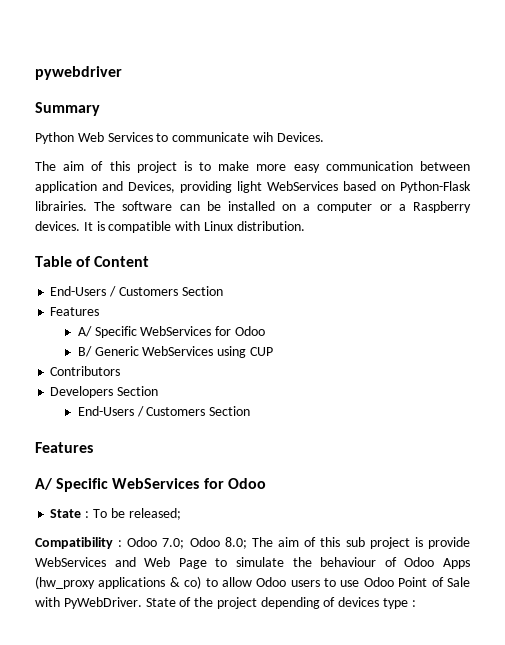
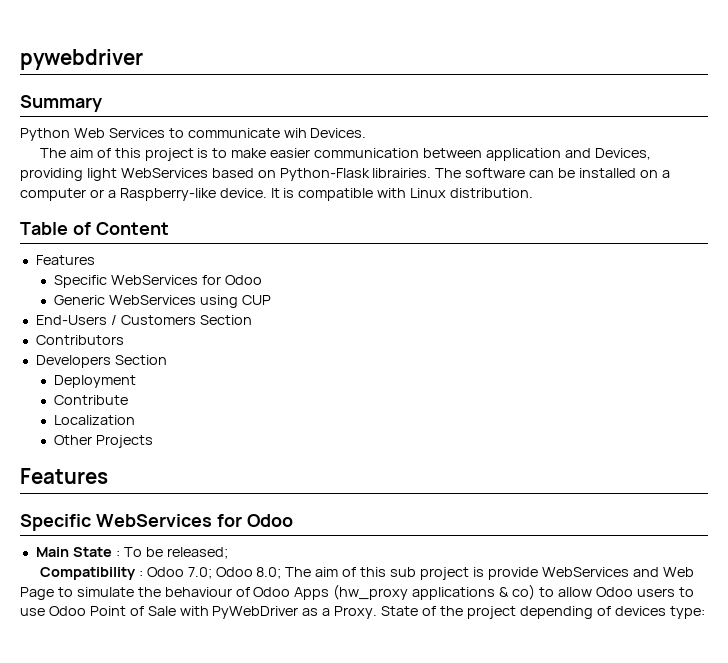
[256,164,320,173] more easy -> [270,148,311,158] easier
[413,201,472,213] [35,221,80,231] Raspberry devices. -> [119,188,267,201] Raspberry-like device.
[50,286,223,297] [50,307,100,316] [77,326,265,338] [77,346,92,357] // End-Users / Customers Section // Features // A/ Specific WebServices for Odoo // B/ -> [35,255,95,265] [54,275,262,288] // Features // Specific WebServices for Odoo //
(273, 351) none -> [35,315,252,325] // End-Users / Customers Section
[77,406,251,417] [35,442,93,453] [35,478,266,492] End-Users / Customers Section // Features // A/ Specific WebServices for Odoo // -> [54,375,137,388] [54,395,129,405] [54,415,136,425] [54,435,154,448] [20,468,108,484] [20,514,293,531] [35,547,69,557] Deployment // Contribute // Localization // Other Projects // Features // Specific WebServices for Odoo // Main
[63,597,142,609] PyWebDriver. -> [212,606,378,619] PyWebDriver as a Proxy.
[383,598,416,609] type : -> [669,606,705,619] type:

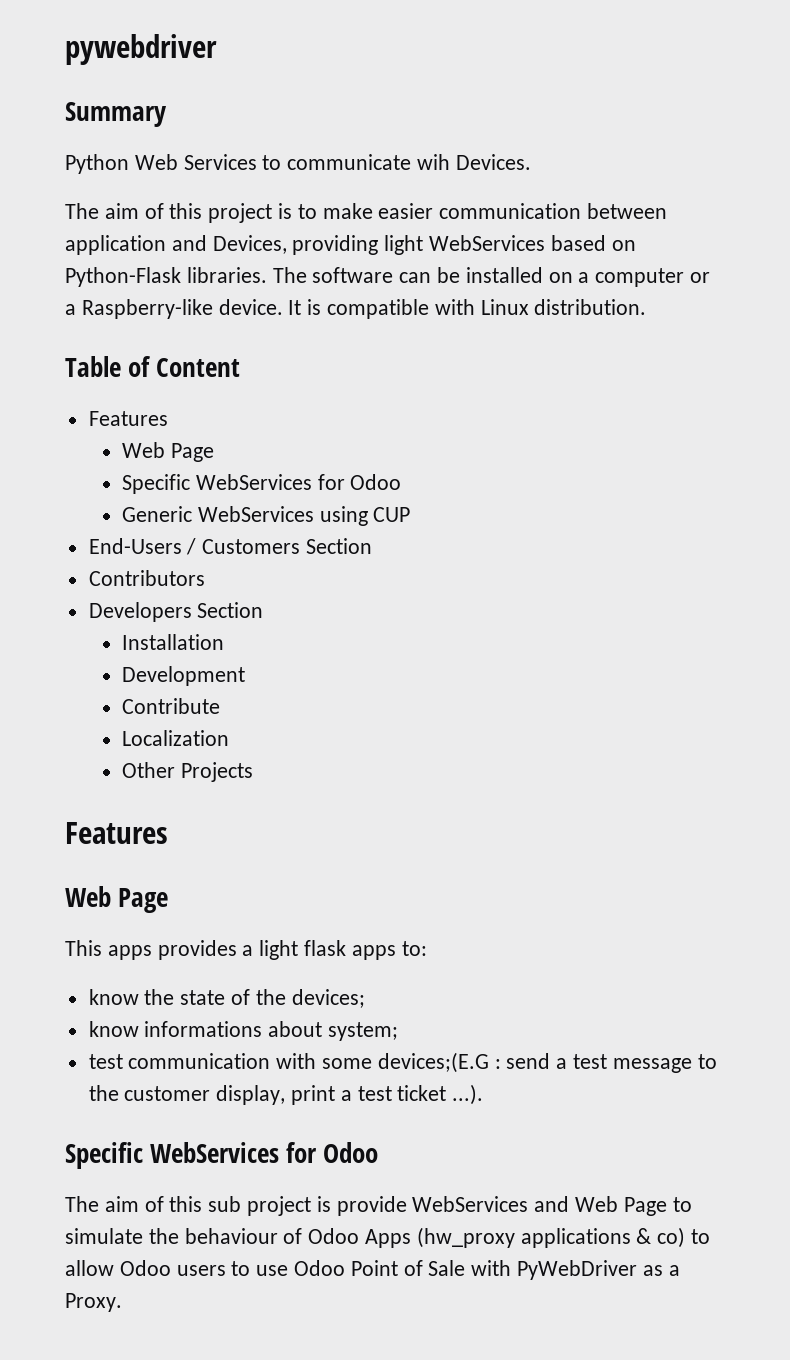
[372,168,432,178] librairies. -> [186,267,267,283] libraries.
(95, 260) none -> [122,442,214,462] // Web Page
[54,375,137,388] Deployment -> [122,634,225,650] [122,666,246,686] Installation // Development
[20,514,293,531] [35,547,228,559] [39,567,282,580] Specific WebServices for Odoo // Main State : To be released; // Compatibility : Odoo 7.0; Odoo 8.0; -> [65,886,169,913] [65,940,427,960] [88,989,365,1008] [88,1021,399,1041] [88,1052,717,1073] [88,1084,484,1105] [65,1142,379,1169] Web Page // This apps provides a light flask apps to: // know the state of the devices; // know informations about system; // test communication with some devices;(E.G : send a test message to the customer display, print a test ticket ...). // Specific WebServices for Odoo //
[381,606,705,619] State of the project depending of devices type: -> (122, 1302) none

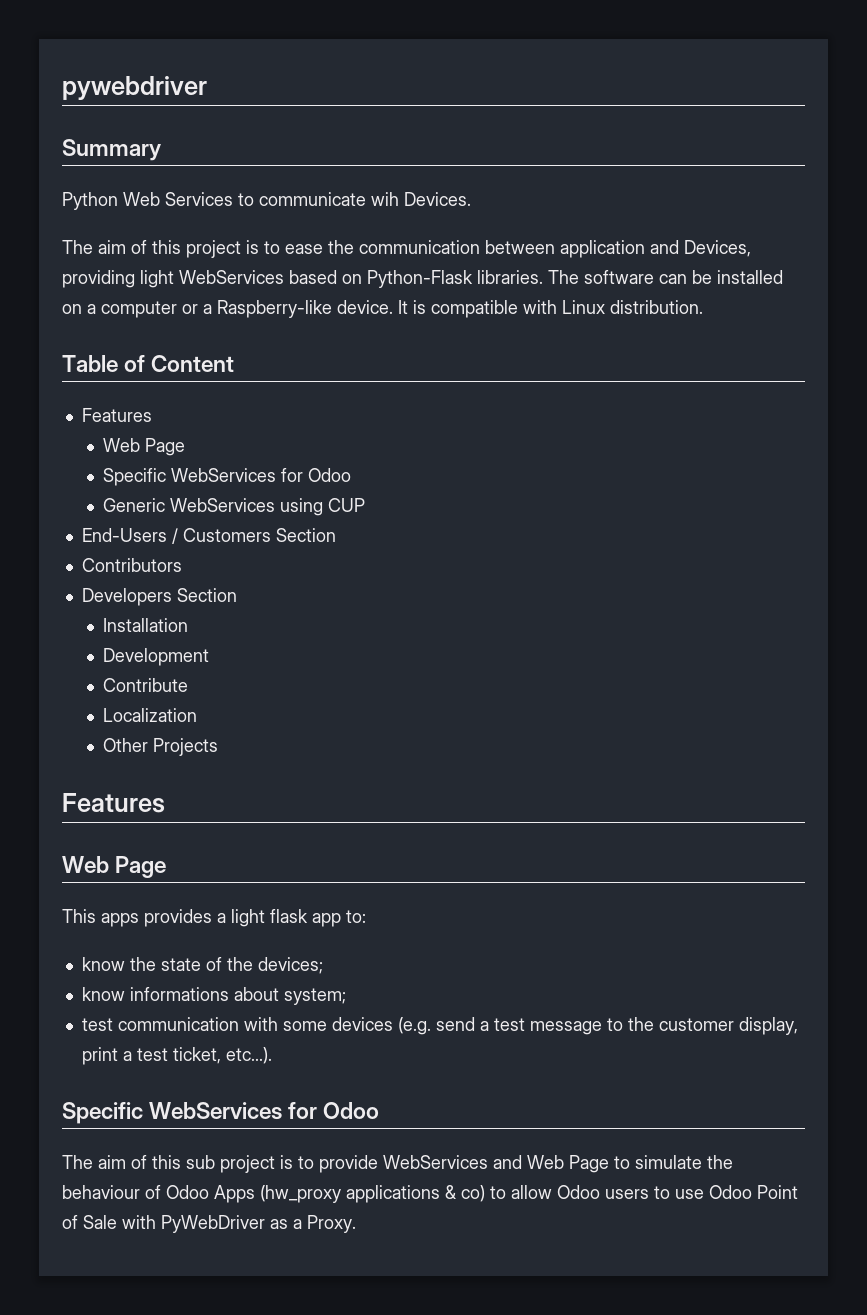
[322,203,434,219] make easier -> [285,240,354,254] ease the
[351,945,396,960] apps -> [312,913,341,927] app
[377,1052,501,1073] devices;(E.G : -> [331,1017,431,1035] devices (e.g.
[397,1084,484,1105] ticket ...). -> [172,1047,272,1064] ticket, etc...).
(331, 1204) none -> [298,1156,314,1169] to

